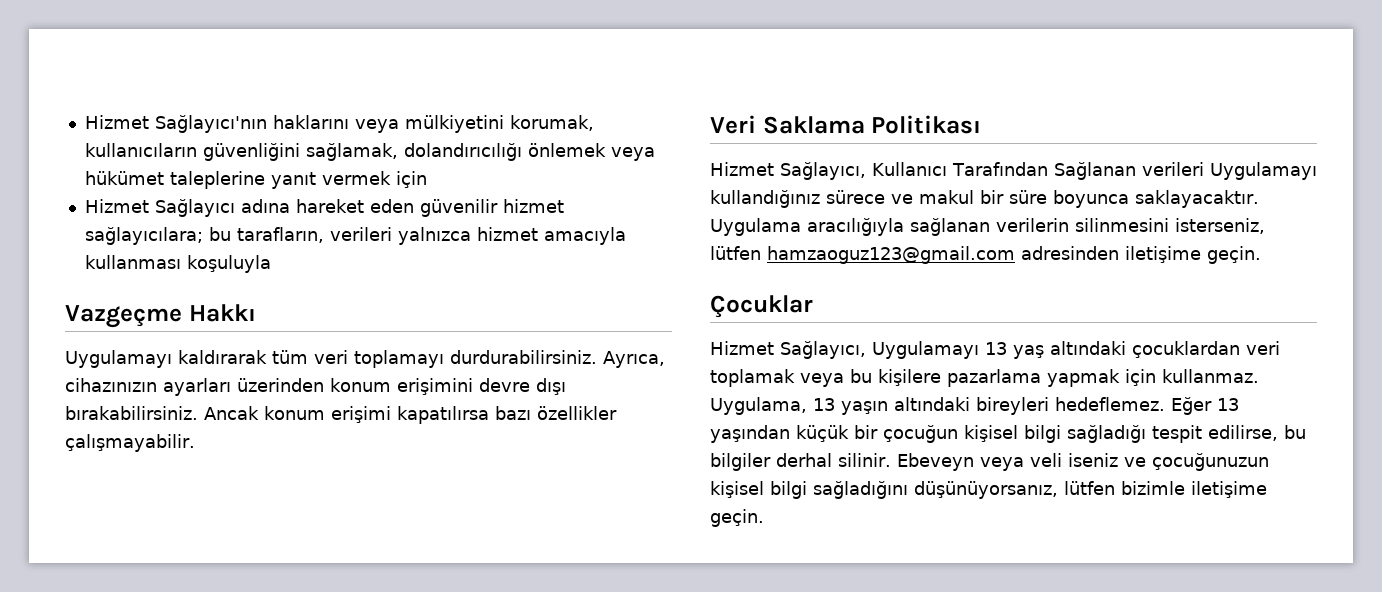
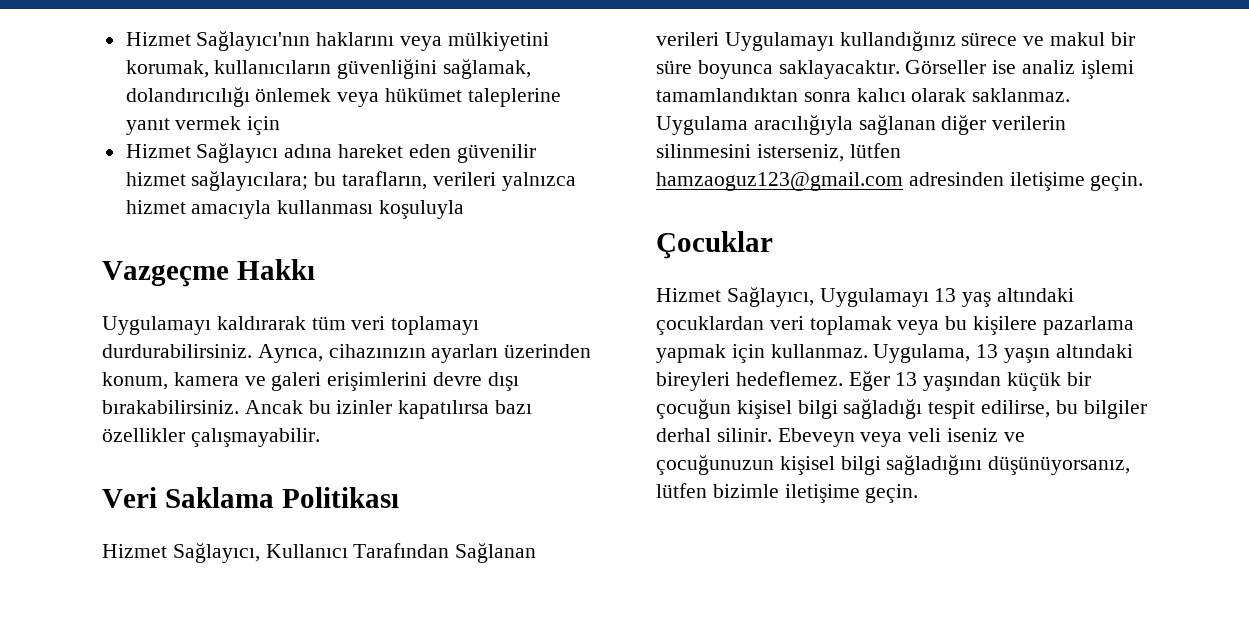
[330,378,473,395] konum erişimini -> [102,372,428,391] konum, kamera ve galeri erişimlerini
[264,406,391,423] konum erişimi -> [308,400,393,414] bu izinler
(1259, 199) none -> [905,60,1134,79] [656,88,1071,102] Görseller ise analiz işlemi tamamlandıktan sonra kalıcı olarak saklanmaz.
(990, 227) none -> [941,115,987,135] diğer

